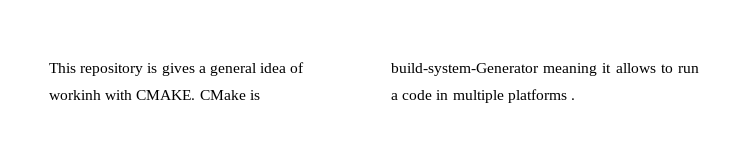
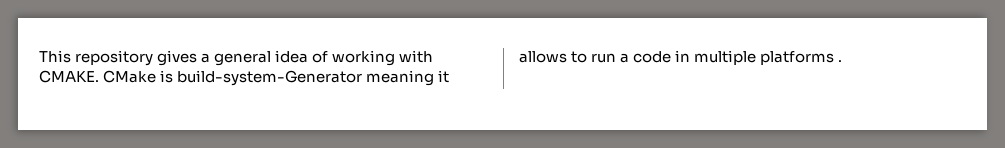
[147,63,158,73] is -> (154, 58) none
[49,90,101,100] workinh -> [332,50,396,66] working

